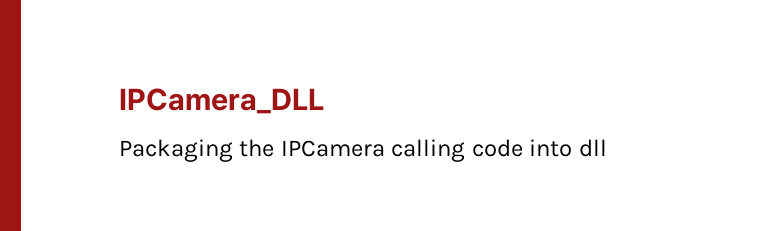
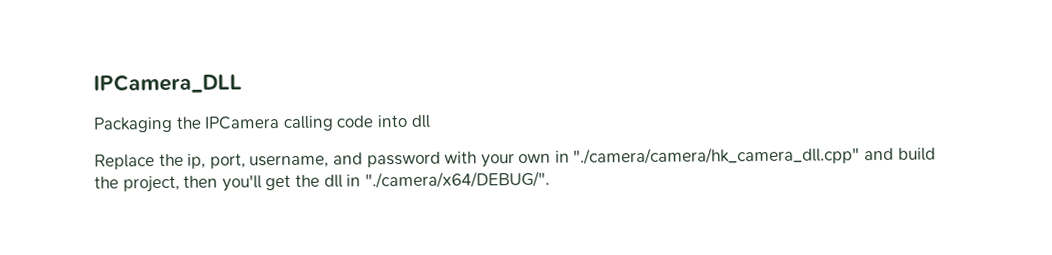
(607, 148) none -> [94,146,936,170] [94,170,550,193] // Replace the ip, port, username, and password with your own in "./camera/camera/hk_camera_dll.cpp" and build the project, then you'll get the dll in "./camera/x64/DEBUG/".

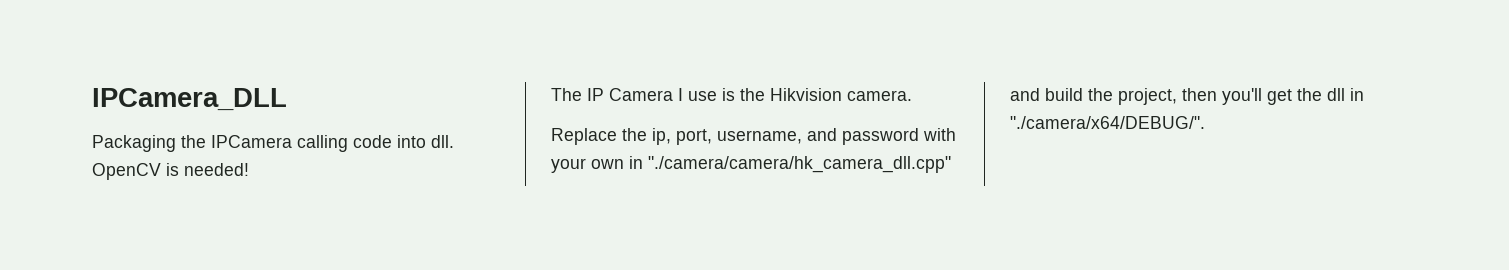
[410,114,430,128] dll -> [431,135,454,148] [92,163,249,180] [551,88,912,101] dll. OpenCV is needed! // The IP Camera I use is the Hikvision camera.

